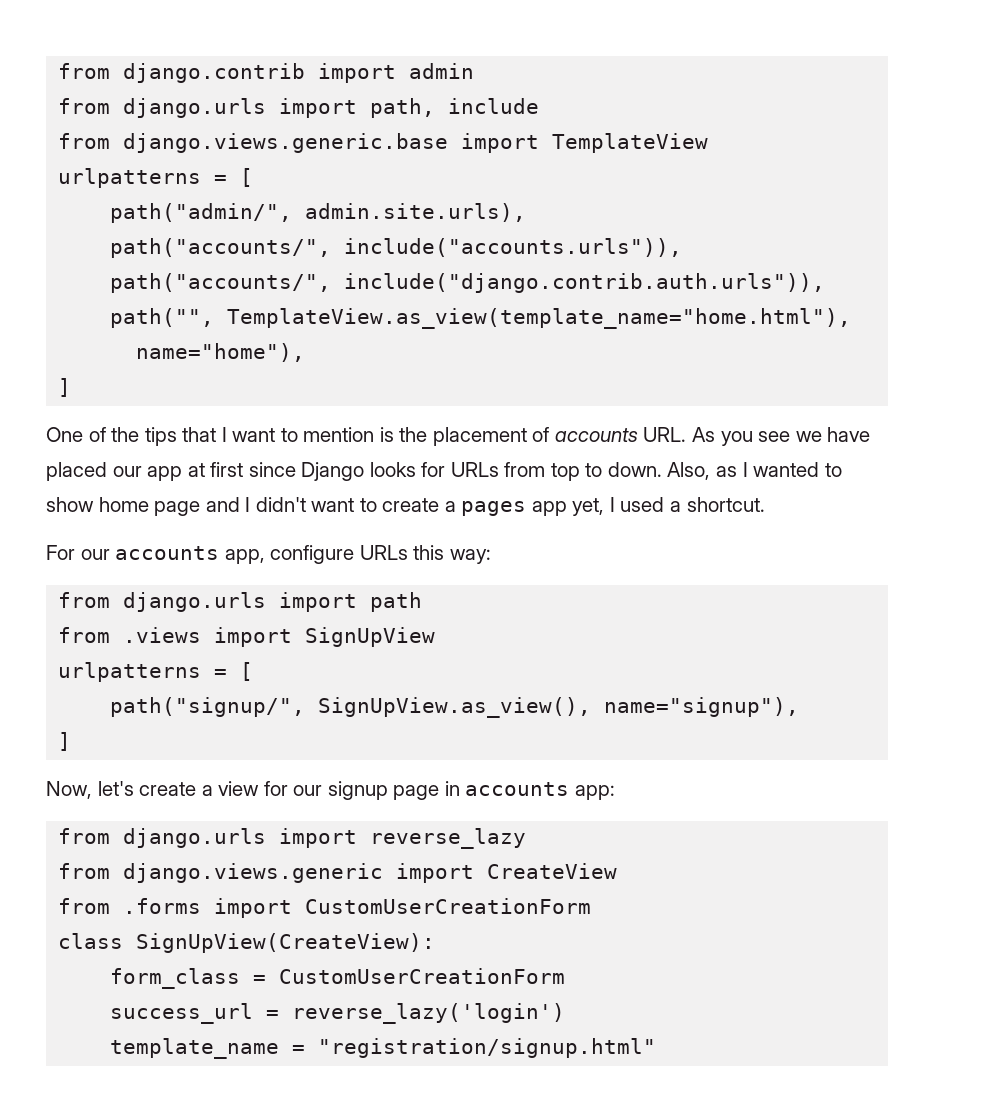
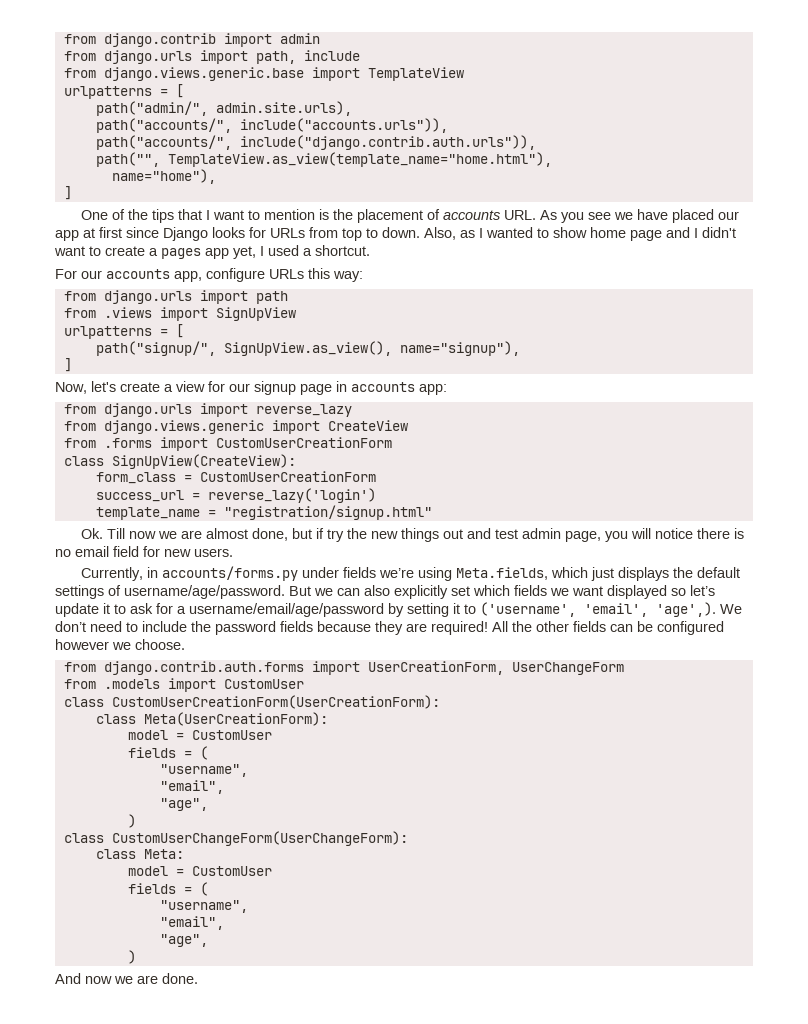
(657, 1048) none -> [80,528,744,542] [55,546,233,557] [80,566,740,581] [55,585,715,599] [55,602,742,617] [55,621,724,635] [55,639,185,650] [63,661,624,675] [63,678,304,692] [63,695,440,709] [95,712,328,726] [127,730,272,740] [127,746,208,760] [159,764,248,777] [159,780,224,794] [159,798,208,811] [127,814,136,828] [63,831,408,846] [95,849,184,859] [127,866,272,876] [127,882,208,896] [159,900,248,913] [159,916,224,930] [159,934,208,947] [127,950,136,964] [55,973,198,984] // Ok. Till now we are almost done, but if try the new things out and test admin page, you will notice there is no email field for new users. // Currently, in accounts/forms.py under fields we’re using Meta.fields, which just displays the default settings of username/age/password. But we can also explicitly set which fields we want displayed so let’s update it to ask for a username/email/age/password by setting it to ('username', 'email', 'age',). We don’t need to include the password fields because they are required! All the other fields can be configured however we choose. // from django.contrib.auth.forms import UserCreationForm, UserChangeForm // from .models import CustomUser // class CustomUserCreationForm(UserCreationForm): // class Meta(UserCreationForm): // model = CustomUser // fields = ( // "username", // "email", // "age", // ) // class CustomUserChangeForm(UserChangeForm): // class Meta: // model = CustomUser // fields = ( // "username", // "email", // "age", // ) // And now we are done.

